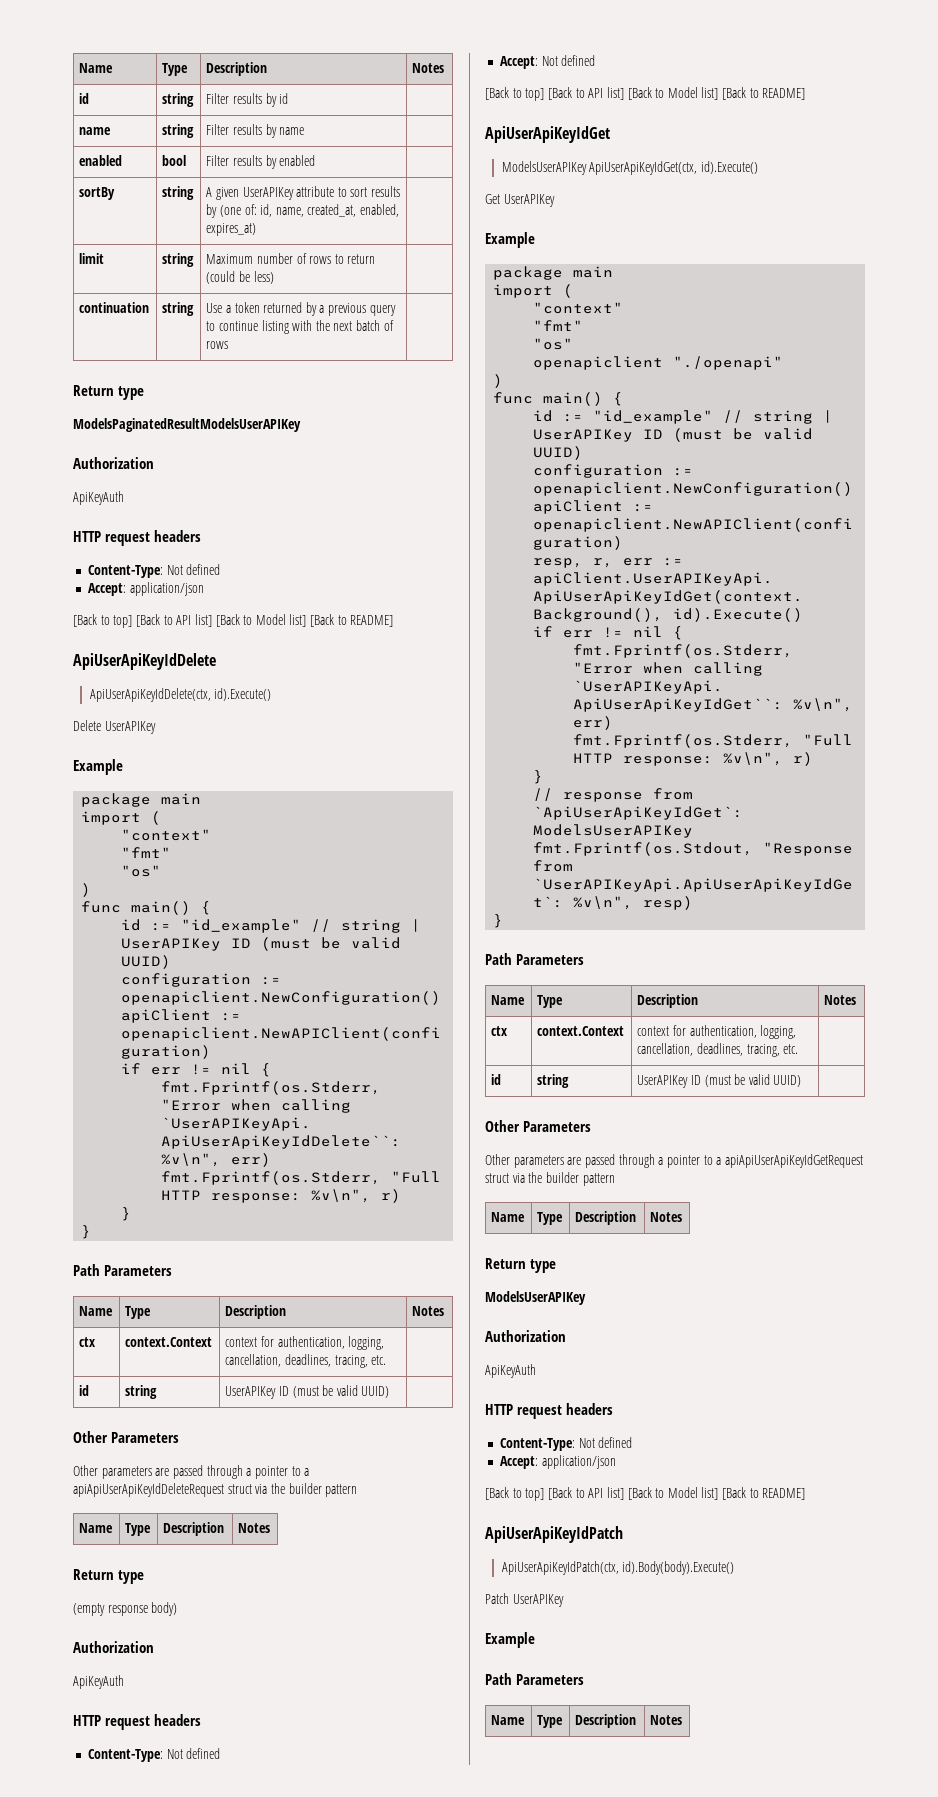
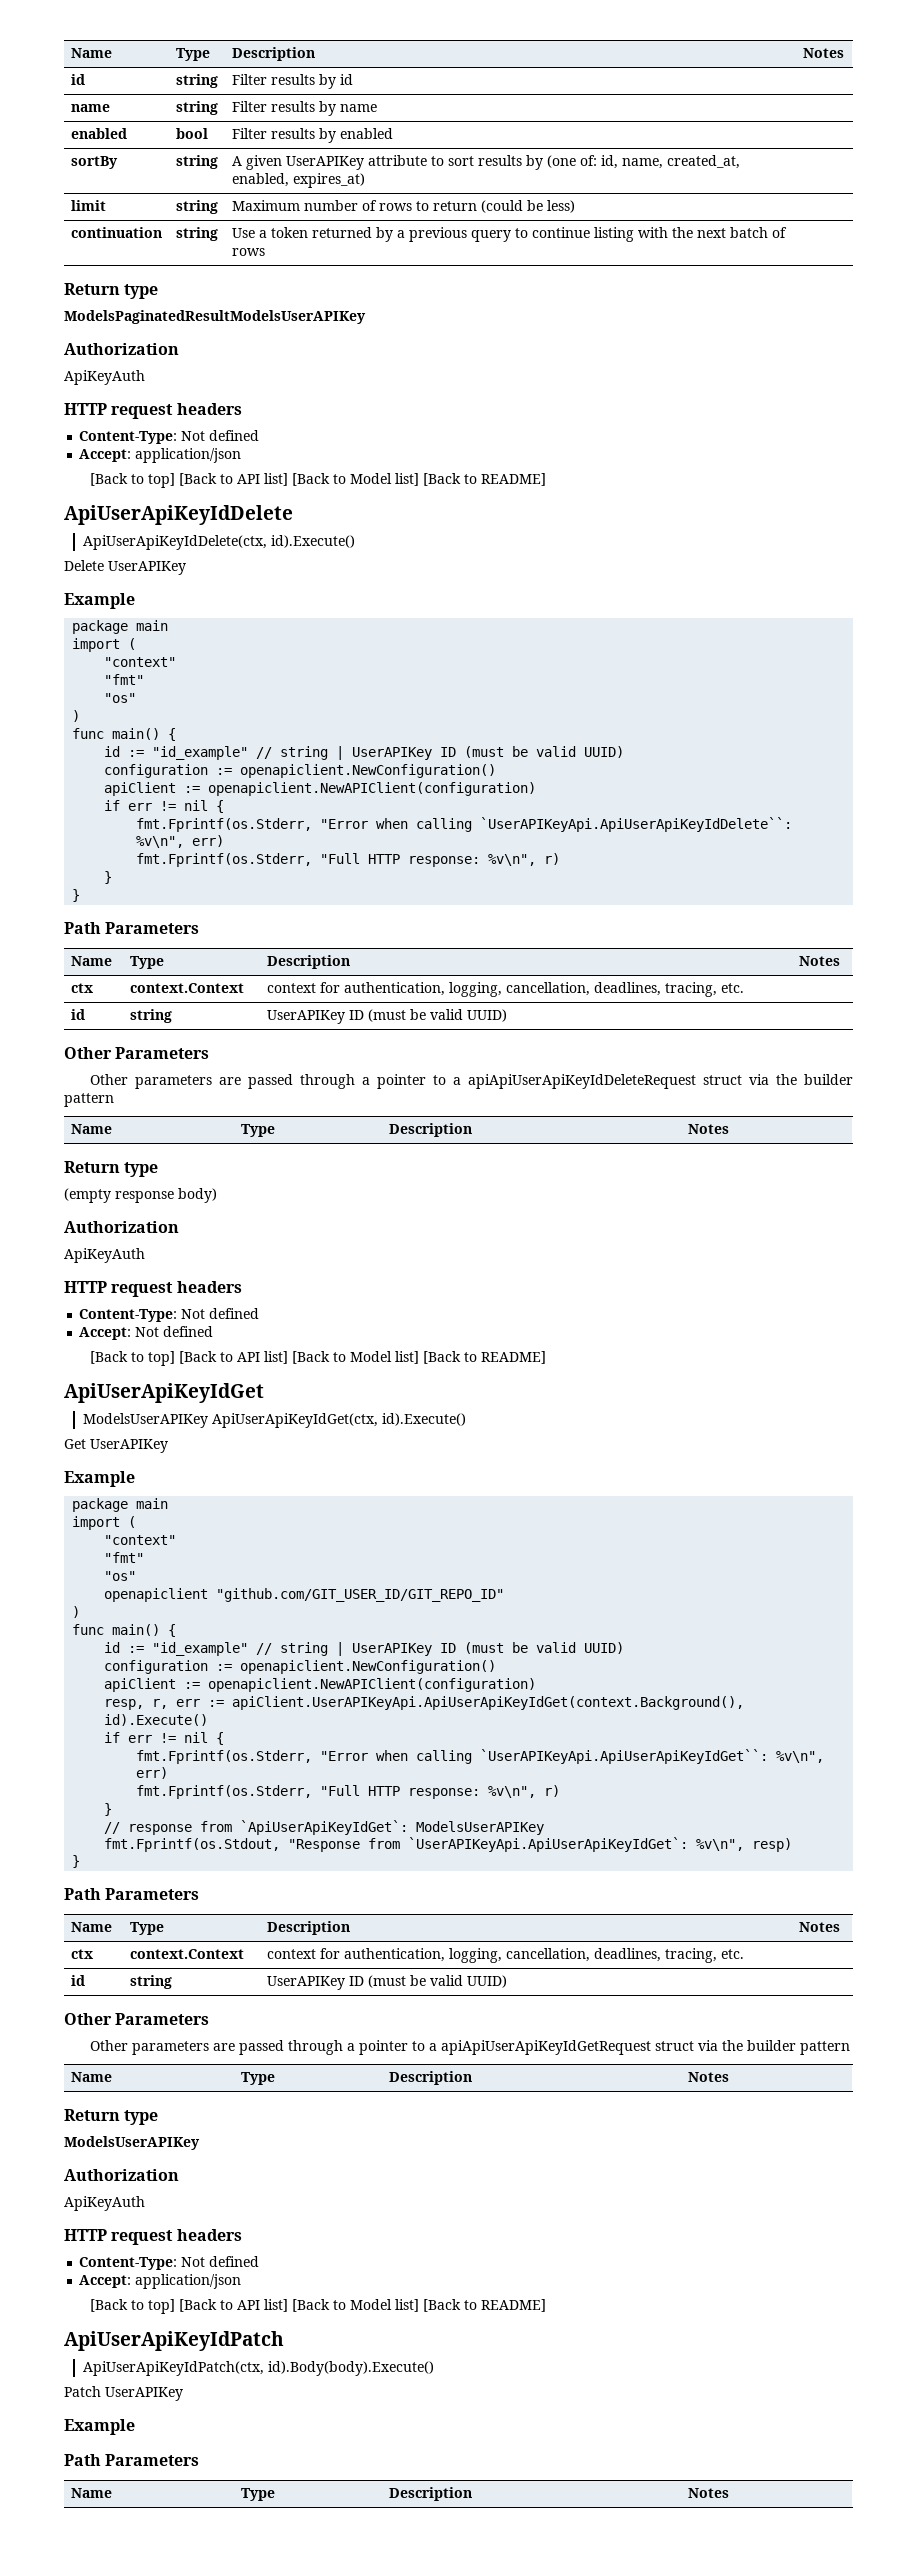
[673,356,784,370] "./openapi" -> [216,1588,505,1602] "github.com/GIT_USER_ID/GIT_REPO_ID"

